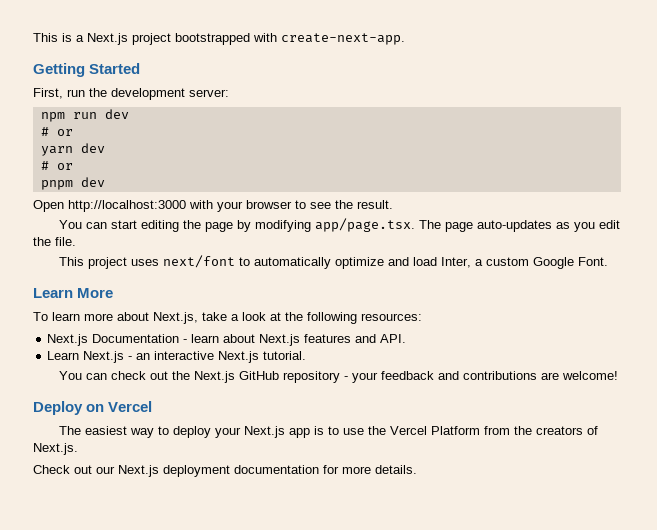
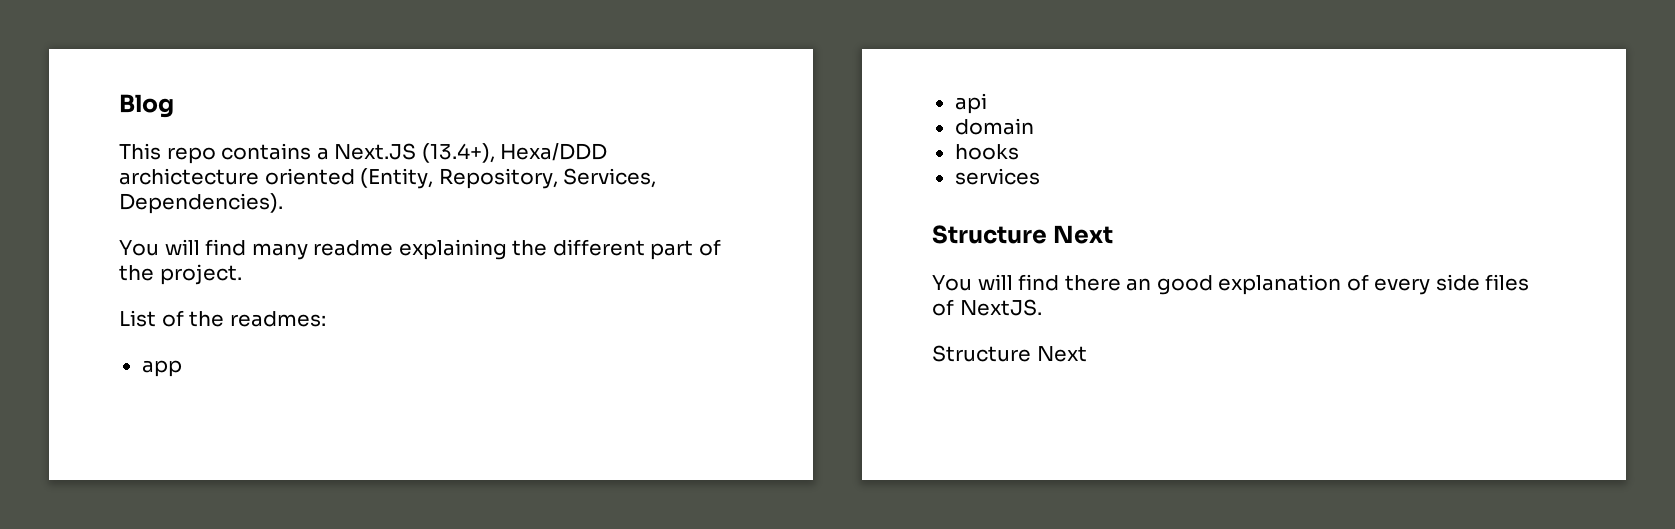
[33,33,405,45] [33,63,141,77] [33,88,229,100] [40,109,129,122] [40,127,73,136] [40,143,105,156] [40,161,73,170] [40,177,105,190] [33,200,393,212] [58,218,620,232] [33,237,76,246] [58,255,608,269] [33,288,114,298] [33,312,422,324] [47,334,407,346] [47,351,307,363] [58,371,618,383] [33,401,153,415] [58,426,598,438] [33,443,78,455] [33,465,417,477] This is a Next.js project bootstrapped with create-next-app. // Getting Started // First, run the development server: // npm run dev // # or // yarn dev // # or // pnpm dev // Open http://localhost:3000 with your browser to see the result. // You can start editing the page by modifying app/page.tsx. The page auto-updates as you edit the file. // This project uses next/font to automatically optimize and load Inter, a custom Google Font. // Learn More // To learn more about Next.js, take a look at the following resources: // Next.js Documentation - learn about Next.js features and API. // Learn Next.js - an interactive Next.js tutorial. // You can check out the Next.js GitHub repository - your feedback and contributions are welcome! // Deploy on Vercel // The easiest way to deploy your Next.js app is to use the Vercel Platform from the creators of Next.js. // Check out our Next.js deployment documentation for more details. -> [119,94,174,118] [119,143,608,164] [119,168,657,189] [119,193,283,214] [119,239,721,260] [119,264,242,285] [119,310,326,327] [141,360,182,377] [954,93,987,114] [954,118,1034,135] [954,144,1019,160] [954,168,1040,185] [932,225,1114,244] [932,274,1530,295] [932,299,1042,316] [932,345,1087,362] Blog // This repo contains a Next.JS (13.4+), Hexa/DDD archictecture oriented (Entity, Repository, Services, Dependencies). // You will find many readme explaining the different part of the project. // List of the readmes: // app // api // domain // hooks // services // Structure Next // You will find there an good explanation of every side files of NextJS. // Structure Next

